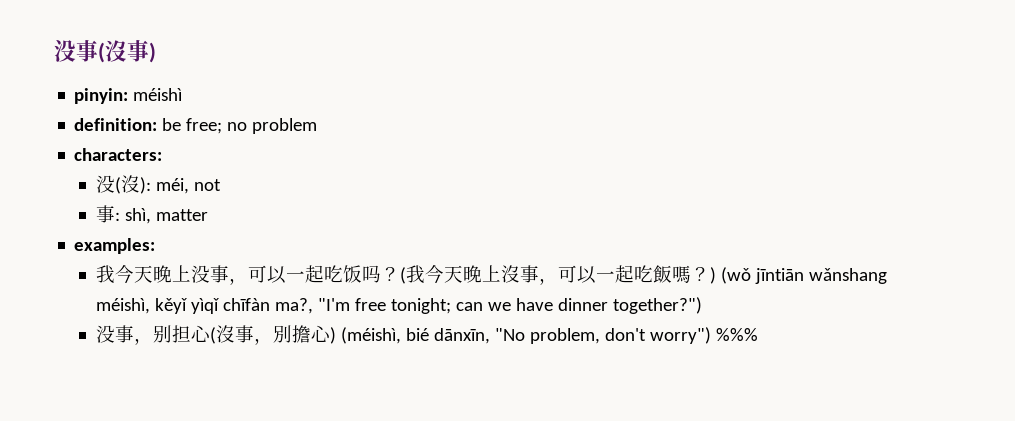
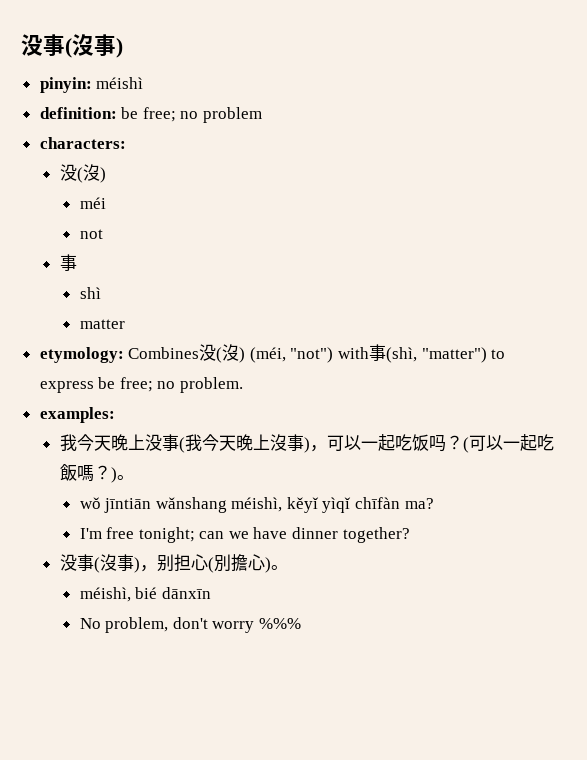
[139,177,189,194] ): méi, -> [99,167,106,183] [79,197,106,209] ) // méi //
[114,208,151,224] : shì, -> [79,287,101,299] // shì //
(208, 215) none -> [39,344,506,363] [39,377,244,393] // etymology: Combines没(沒) (méi, "not") with事(shì, "matter") to express be free; no problem.
(229, 274) none -> [178,434,310,453] (我今天晚上沒事)
[405,265,558,285] 我今天晚上沒事， -> (469, 445) none
[720,267,751,284] (wǒ -> [116,475,134,480] [79,497,101,509] 。 // wǒ
[274,298,350,314] ma?, "I'm -> [404,498,434,509] [79,528,102,539] ma? // I'm
[612,297,702,314] [95,325,134,343] together?") // 没事 -> [342,527,410,543] [59,554,140,573] together? // 没事(沒事)
[215,325,273,345] 沒事， -> (214, 565) none
[340,327,525,344] (méishì, bié dānxīn, "No -> [270,565,288,570] [79,587,211,602] [79,618,101,629] 。 // méishì, bié dānxīn // No
[649,327,711,344] worry") -> [212,621,255,633] worry

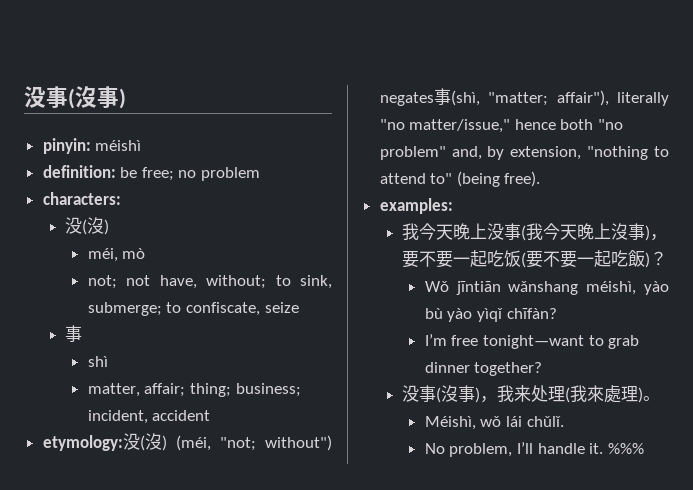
[79,197,106,209] [79,229,103,239] [59,254,77,271] [79,287,101,299] [79,319,125,329] méi // not // 事 // shì // matter -> [87,248,146,262] [87,275,332,289] [87,302,299,316] [65,325,83,342] [87,356,108,367] [87,383,301,397] [87,410,211,424] méi, mò // not; not have, without; to sink, submerge; to confiscate, seize // 事 // shì // matter, affair; thing; business; incident, accident
[128,347,200,359] Combines -> (123, 443) none
[290,344,506,363] [39,377,244,393] "not") with事(shì, "matter") to express be free; no problem. -> [219,435,333,451] [379,88,669,106] [379,119,624,133] [379,146,669,160] [379,171,541,187] "not; without") negates事(shì, "matter; affair"), literally "no matter/issue," hence both "no problem" and, by extension, "nothing to attend to" (being free).
[326,435,361,451] 可以 -> [402,251,454,268] 要不要
[428,434,503,453] 吗？(可以 -> [521,251,578,268] (要不要
[76,465,134,483] [79,497,101,509] 嗎？)。 // wǒ -> [645,251,668,268] [424,281,449,292] )？ // Wǒ
[286,497,434,513] [79,527,288,543] kěyǐ yìqǐ chīfàn ma? // I'm free tonight; can we have -> [644,281,669,295] [424,308,557,322] [424,334,640,349] yào bù yào yìqǐ chīfàn? // I’m free tonight—want to grab
[156,554,288,573] [79,587,211,602] 别担心(別擔心)。 // méishì, bié dānxīn -> [497,385,661,403] [424,416,564,430] 我来处理(我來處理)。 // Méishì, wǒ lái chǔlǐ.
[172,617,255,633] don't worry -> [516,442,604,454] I’ll handle it.

